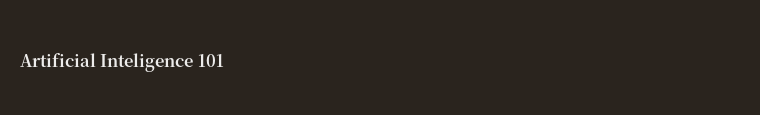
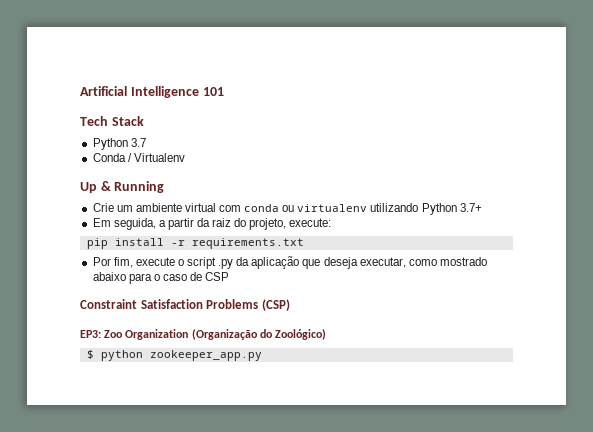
[100,53,194,72] Inteligence -> [130,86,199,98] Intelligence
(224, 60) none -> [80,116,144,126] [92,138,146,150] [92,153,185,162] [80,181,165,193] [92,203,482,215] [92,218,332,230] [86,238,304,249] [92,256,487,269] [92,272,230,284] [80,299,290,311] [80,329,327,340] [86,350,262,361] // Tech Stack // Python 3.7 // Conda / Virtualenv // Up & Running // Crie um ambiente virtual com conda ou virtualenv utilizando Python 3.7+ // Em seguida, a partir da raiz do projeto, execute: // pip install -r requirements.txt // Por fim, execute o script .py da aplicação que deseja executar, como mostrado abaixo para o caso de CSP // Constraint Satisfaction Problems (CSP) // EP3: Zoo Organization (Organização do Zoológico) // $ python zookeeper_app.py

